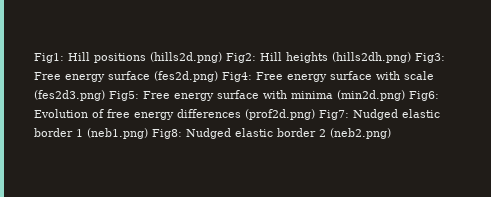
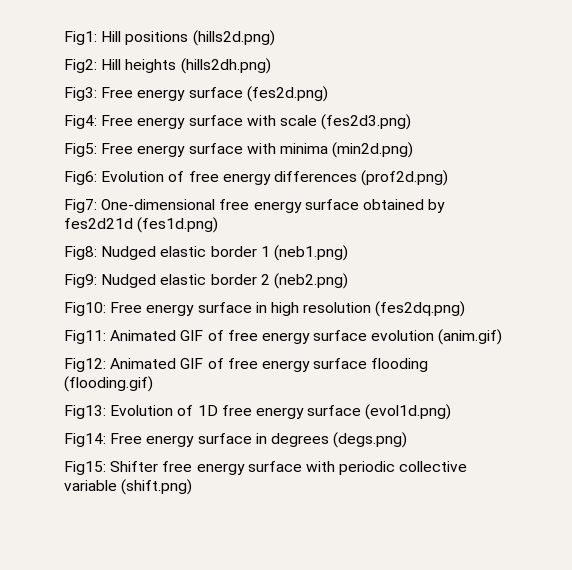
(222, 57) none -> (275, 38) //
(411, 57) none -> (271, 66) //
(218, 76) none -> (328, 94) //
(105, 95) none -> (412, 122) //
(405, 95) none -> (414, 150) //
[319,110,349,120] Fig7: -> [64,199,446,213] [64,217,219,233] [64,246,97,260] // Fig7: One-dimensional free energy surface obtained by fes2d21d (fes1d.png) // Fig8:
[152,129,182,139] Fig8: -> [64,274,97,288] // Fig9:
(391, 133) none -> [64,301,466,317] [64,329,503,345] [64,358,429,372] [64,376,153,392] [64,404,452,420] [64,432,408,448] [64,461,468,475] [64,479,193,495] // Fig10: Free energy surface in high resolution (fes2dq.png) // Fig11: Animated GIF of free energy surface evolution (anim.gif) // Fig12: Animated GIF of free energy surface flooding (flooding.gif) // Fig13: Evolution of 1D free energy surface (evol1d.png) // Fig14: Free energy surface in degrees (degs.png) // Fig15: Shifter free energy surface with periodic collective variable (shift.png)

